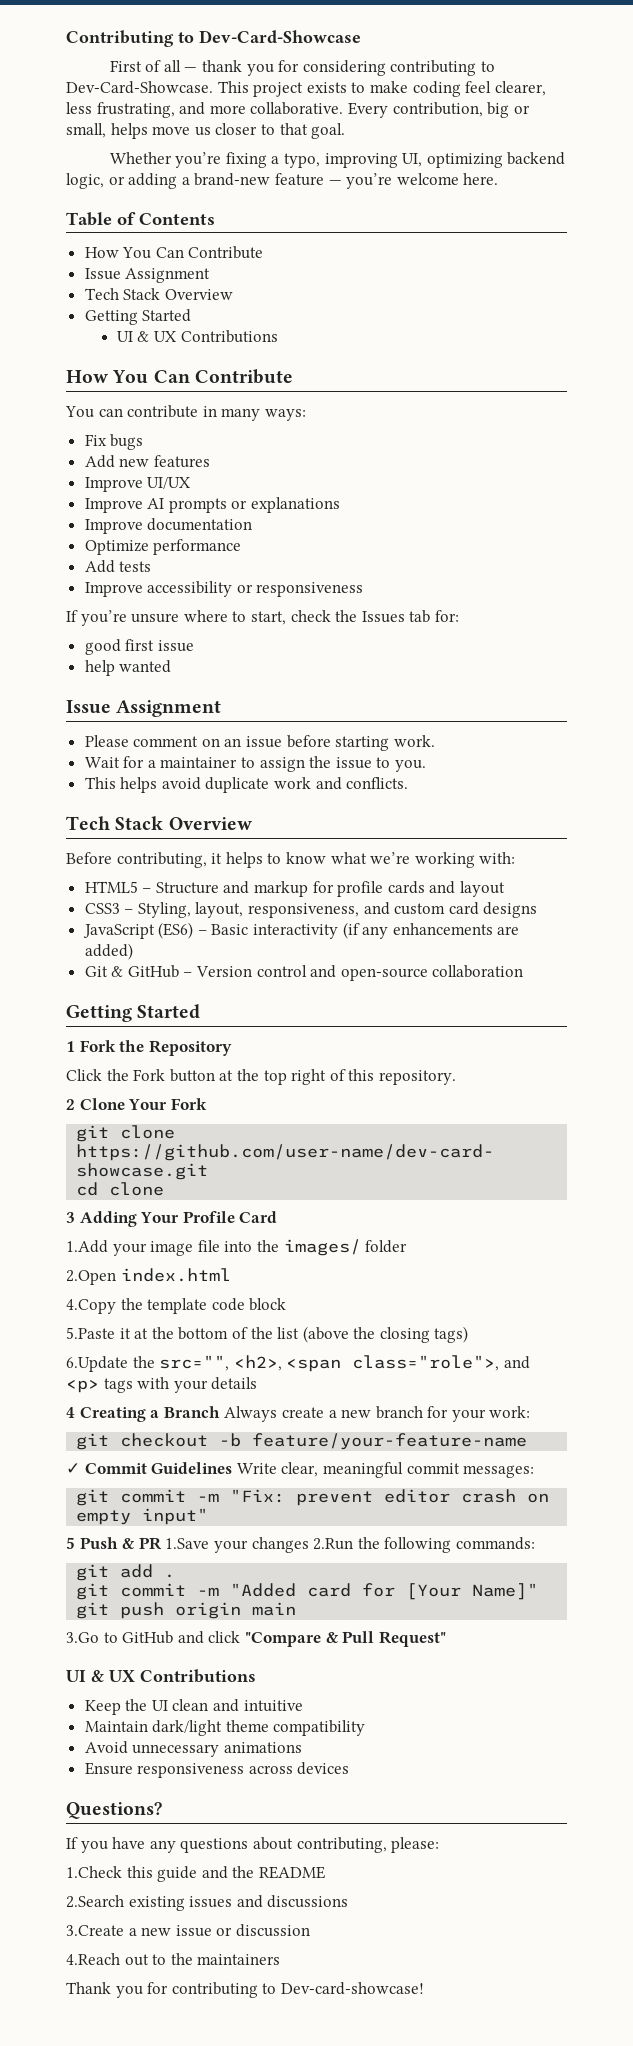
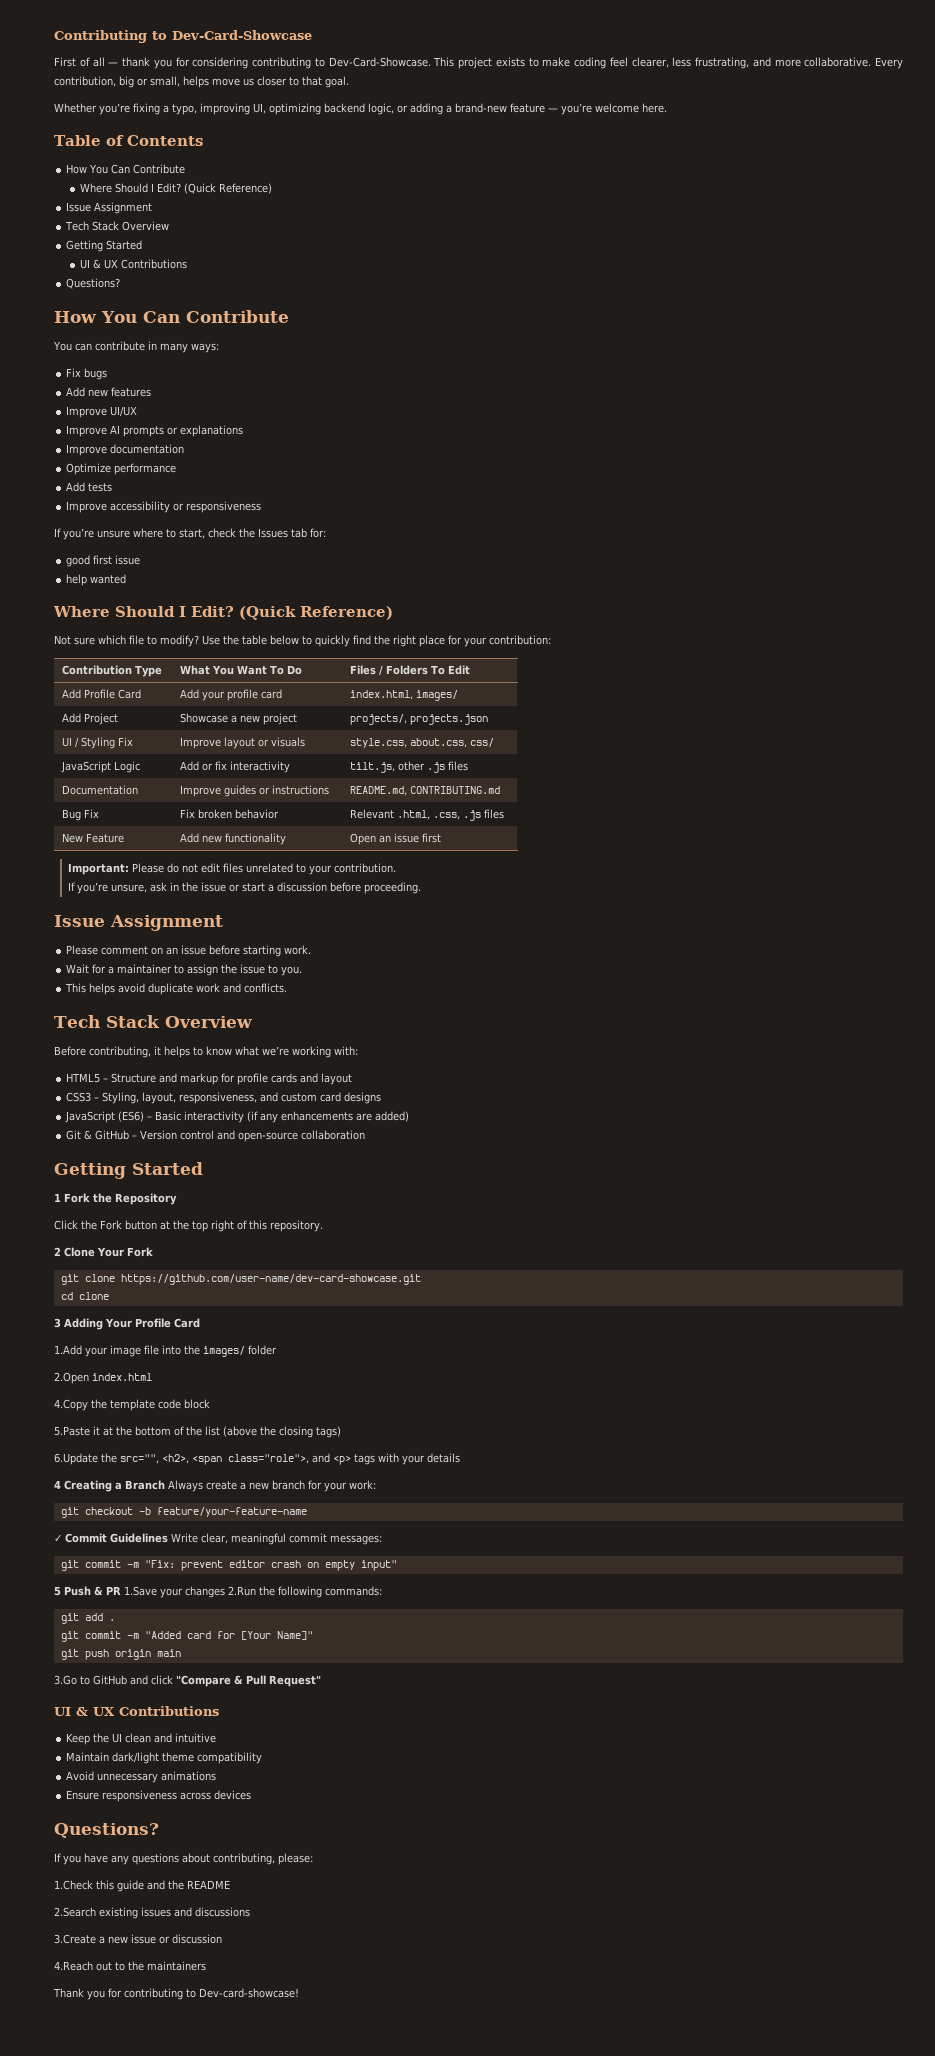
(264, 252) none -> [79,183,272,194] // Where Should I Edit? (Quick Reference)
(278, 336) none -> [66,278,121,289] // Questions?
(172, 666) none -> [53,606,393,620] [54,635,551,647] [62,665,163,677] [180,665,303,675] [350,665,471,676] [62,689,142,699] [180,689,283,701] [350,690,459,701] [62,713,119,725] [180,713,298,725] [350,714,489,725] [62,737,134,749] [180,737,306,749] [350,738,495,748] [61,761,141,773] [180,761,291,773] [350,761,469,773] [62,785,139,795] [180,785,330,797] [350,786,501,796] [62,809,100,821] [180,809,280,819] [350,809,505,821] [62,833,125,843] [180,833,287,845] [350,833,442,845] [67,863,396,875] [67,882,421,894] // Where Should I Edit? (Quick Reference) // Not sure which file to modify? Use the table below to quickly find the right place for your contribution: // Contribution Type | What You Want To Do | Files / Folders To Edit // Add Profile Card | Add your profile card | index.html, images/ // Add Project | Showcase a new project | projects/, projects.json // UI / Styling Fix | Improve layout or visuals | style.css, about.css, css/ // JavaScript Logic | Add or fix interactivity | tilt.js, other .js files // Documentation | Improve guides or instructions | README.md, CONTRIBUTING.md // Bug Fix | Fix broken behavior | Relevant .html, .css, .js files // New Feature | Add new functionality | Open an issue first // Important: Please do not edit files unrelated to your contribution. // If you’re unsure, ask in the issue or start a discussion before proceeding.

